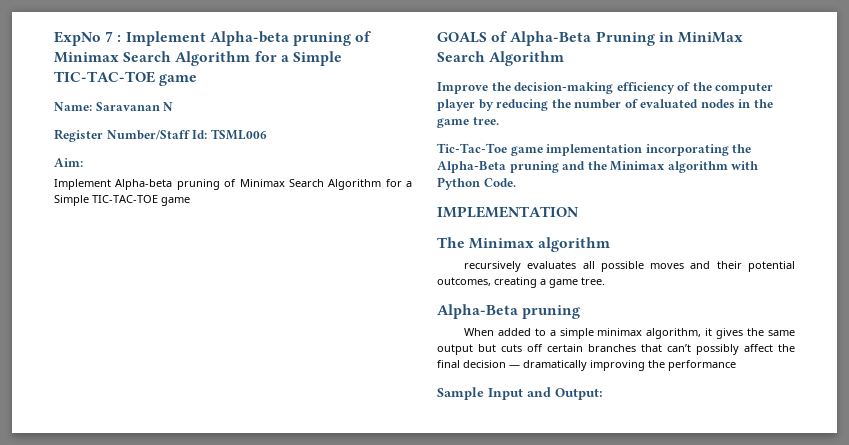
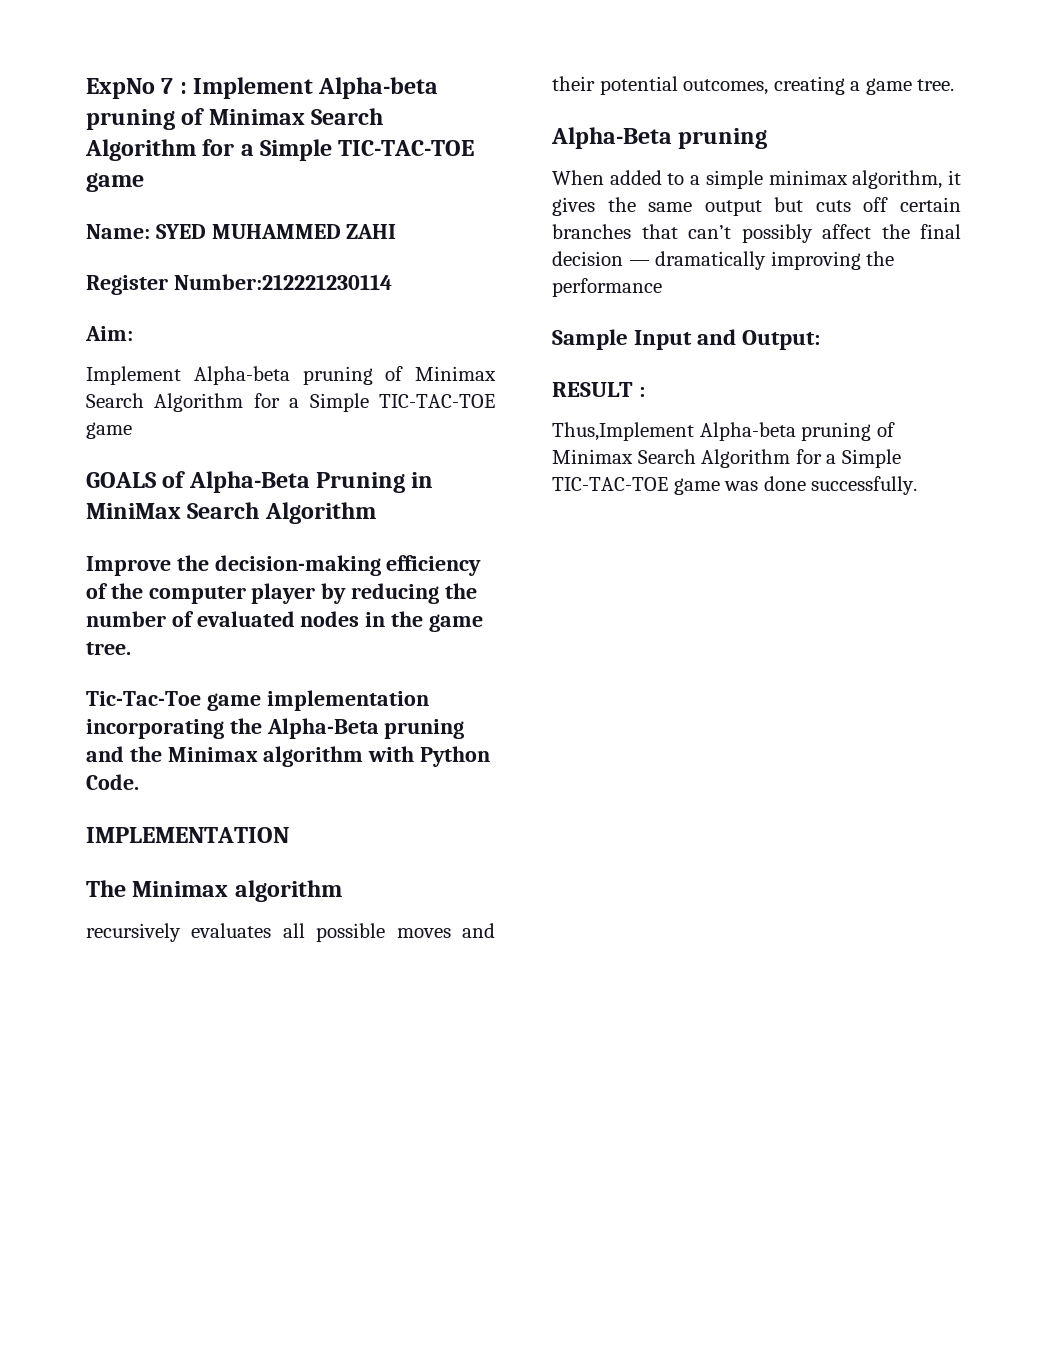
[95,102,174,111] [54,129,267,142] Saravanan N // Register Number/Staff Id: TSML006 -> [155,224,397,239] [86,274,392,295] SYED MUHAMMED ZAHI // Register Number:212221230114
(603, 394) none -> [552,382,646,397] [552,422,895,441] [552,449,901,468] [552,476,918,495] // RESULT : // Thus,Implement Alpha-beta pruning of Minimax Search Algorithm for a Simple TIC-TAC-TOE game was done successfully.

